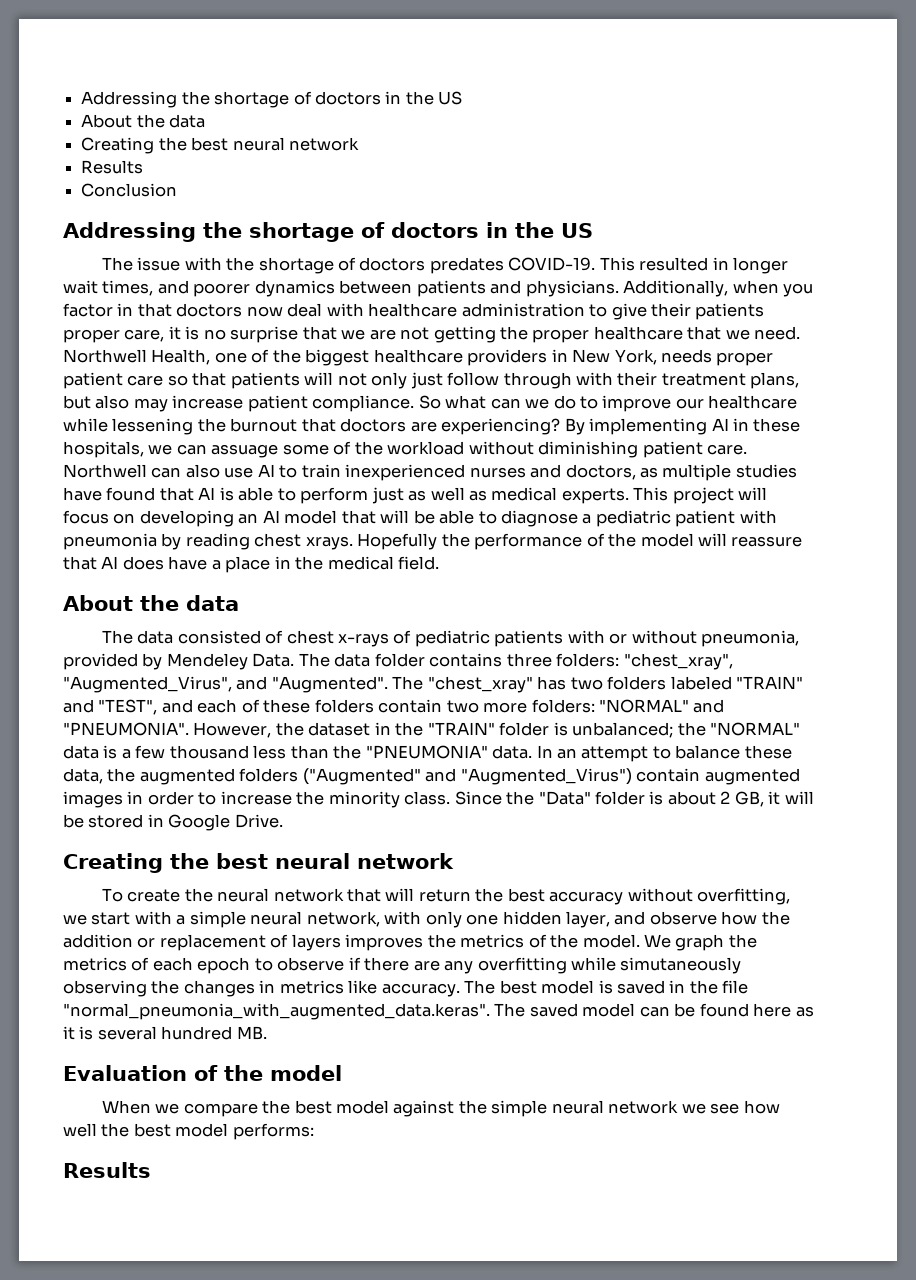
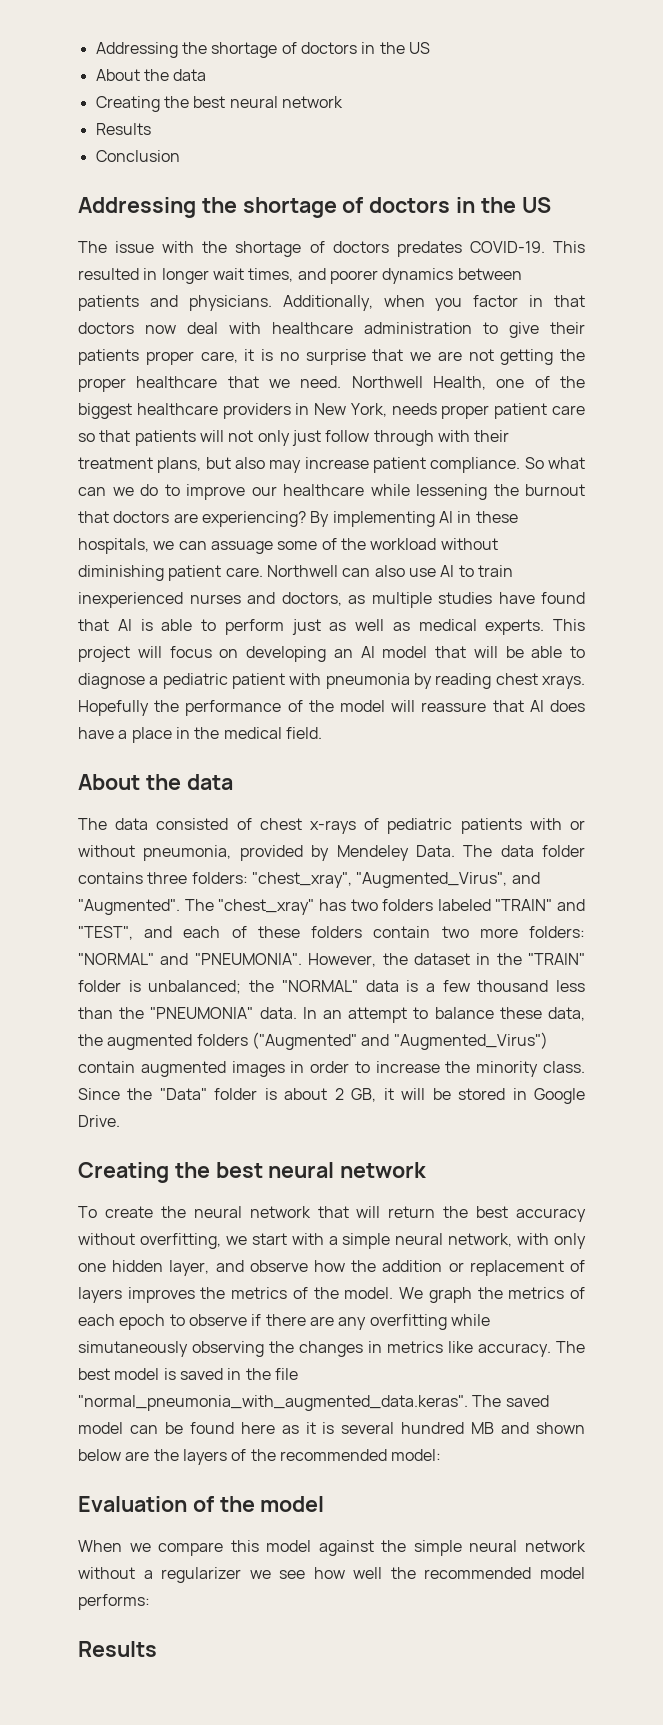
[236,1026,267,1040] MB. -> [471,1422,585,1434] [78,1449,442,1465] MB and shown below are the layers of the recommended model:
[262,1100,332,1114] the best -> [230,1540,259,1552] this
(679, 1107) none -> [78,1567,242,1583] without a regularizer
[133,1123,171,1137] best -> [424,1567,532,1579] recommended

